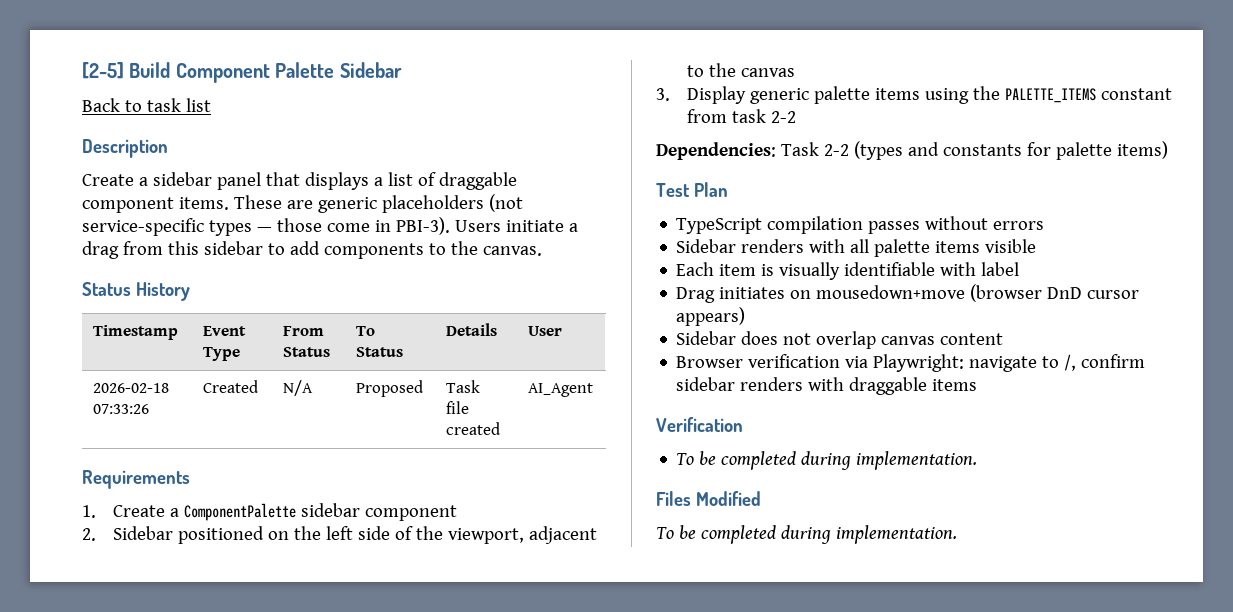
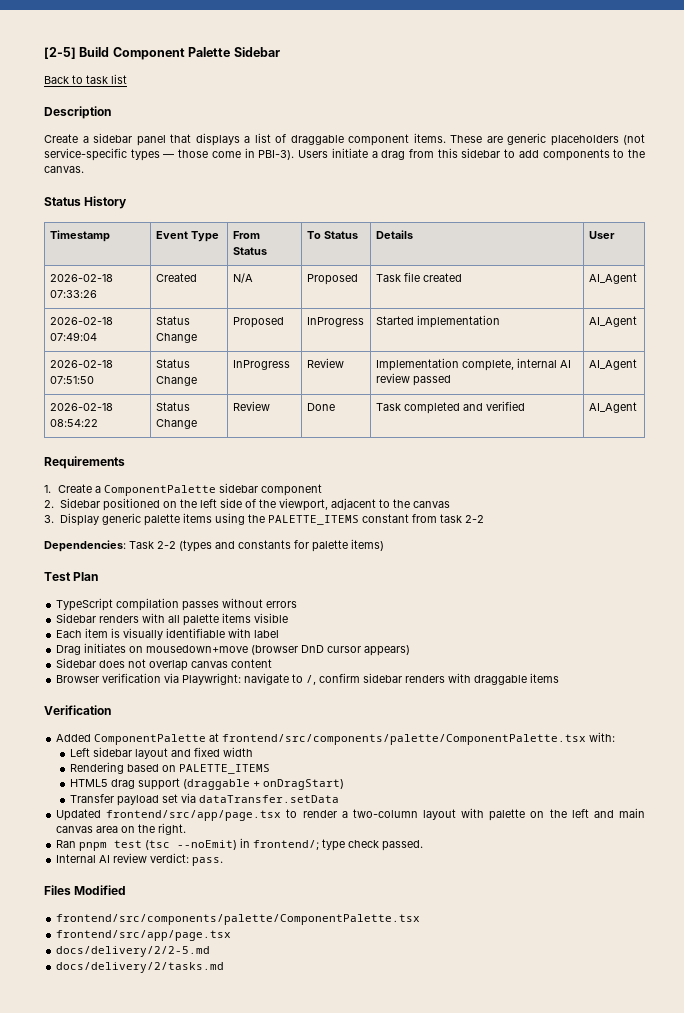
(593, 390) none -> [49,317,113,325] [49,332,97,341] [155,316,190,325] [155,333,197,343] [232,317,284,328] [306,317,364,327] [375,315,500,328] [588,316,637,327] [49,360,113,368] [49,376,94,384] [155,359,190,368] [155,376,197,386] [232,360,290,370] [306,358,344,368] [375,358,571,371] [375,373,451,386] [588,359,637,370] [49,403,113,411] [49,419,98,427] [155,402,190,411] [155,419,197,429] [232,401,270,411] [306,403,335,411] [375,401,525,414] [588,402,637,413] // 2026-02-18 07:49:04 | Status Change | Proposed | InProgress | Started implementation | AI_Agent // 2026-02-18 07:51:50 | Status Change | InProgress | Review | Implementation complete, internal AI review passed | AI_Agent // 2026-02-18 08:54:22 | Status Change | Review | Done | Task completed and verified | AI_Agent
[676,451,978,470] [656,491,761,506] [656,525,957,544] To be completed during implementation. // Files Modified // To be completed during implementation. -> [56,732,616,745] [69,747,253,759] [69,762,270,774] [69,778,344,790] [69,793,339,806] [56,808,645,821] [56,823,187,835] [56,838,424,851] [56,853,224,866] [44,885,127,895] [56,914,421,925] [56,930,232,941] [56,946,211,957] [56,962,225,973] Added ComponentPalette at frontend/src/components/palette/ComponentPalette.tsx with: // Left sidebar layout and fixed width // Rendering based on PALETTE_ITEMS // HTML5 drag support (draggable + onDragStart) // Transfer payload set via dataTransfer.setData // Updated frontend/src/app/page.tsx to render a two-column layout with palette on the left and main canvas area on the right. // Ran pnpm test (tsc --noEmit) in frontend/; type check passed. // Internal AI review verdict: pass. // Files Modified // frontend/src/components/palette/ComponentPalette.tsx // frontend/src/app/page.tsx // docs/delivery/2/2-5.md // docs/delivery/2/tasks.md

